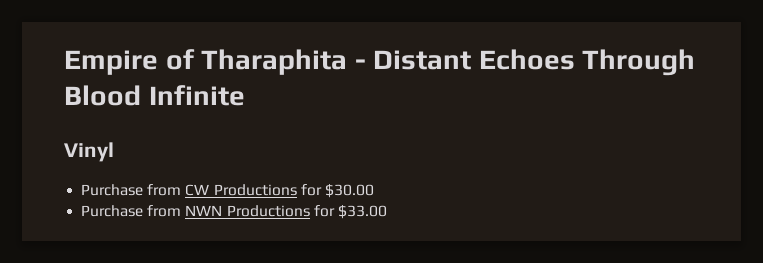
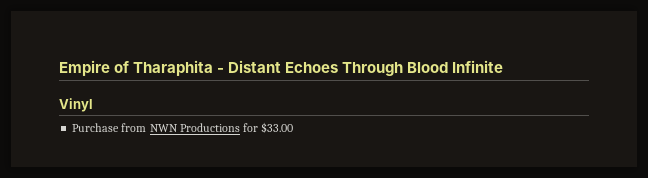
[81,184,374,198] // Purchase from CW Productions for $30.00 -> (93, 105) none

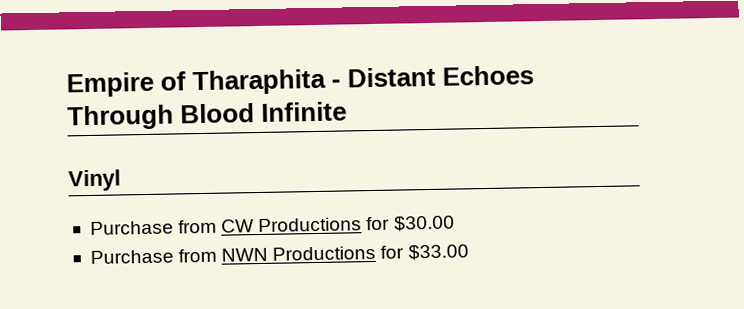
(93, 105) none -> [89,215,455,235] // Purchase from CW Productions for $30.00

